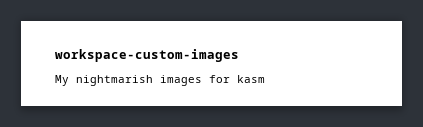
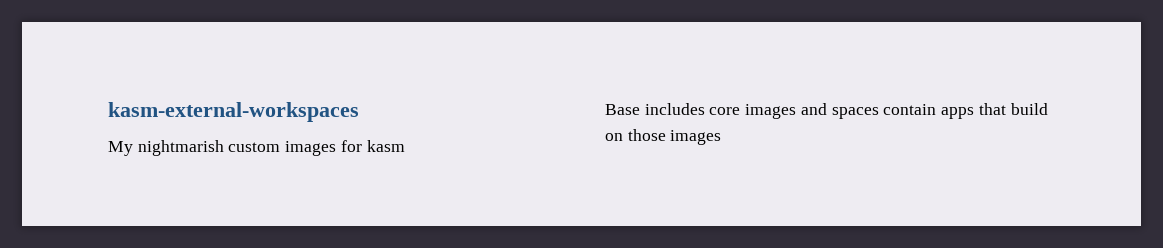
[55,49,239,62] workspace-custom-images -> [108,102,359,122] kasm-external-workspaces
(153, 80) none -> [228,142,281,152] custom
(265, 79) none -> [605,103,1048,119] [605,129,722,145] // Base includes core images and spaces contain apps that build on those images

